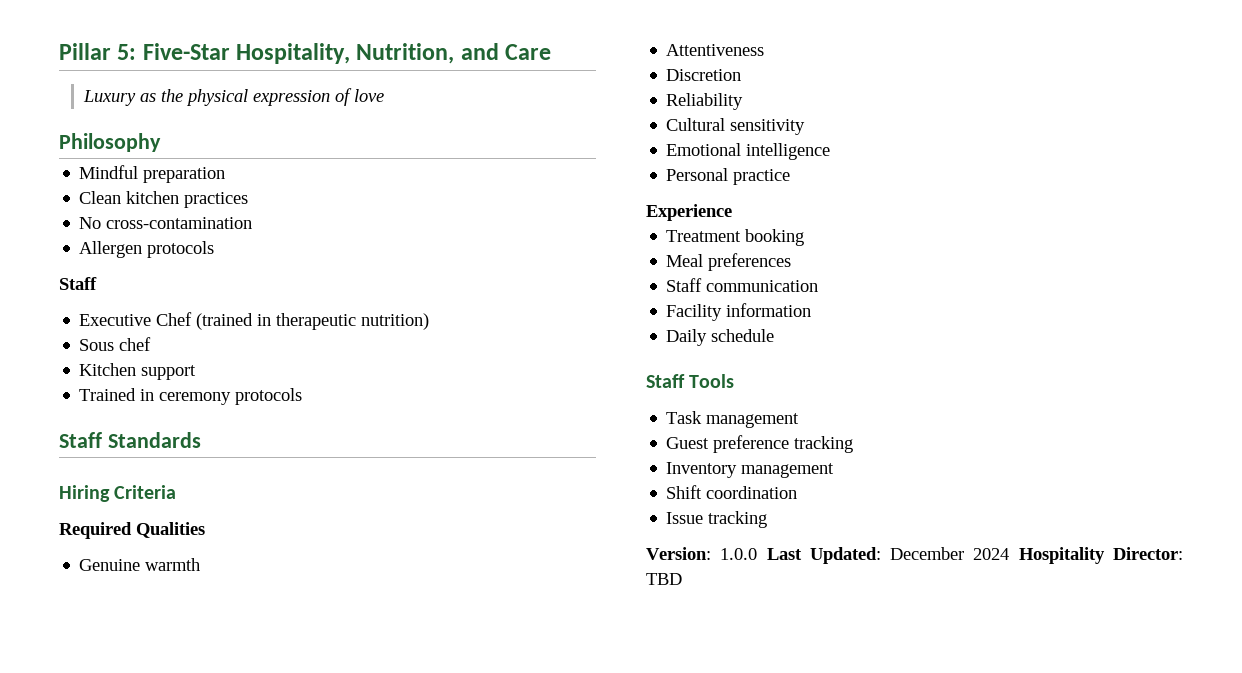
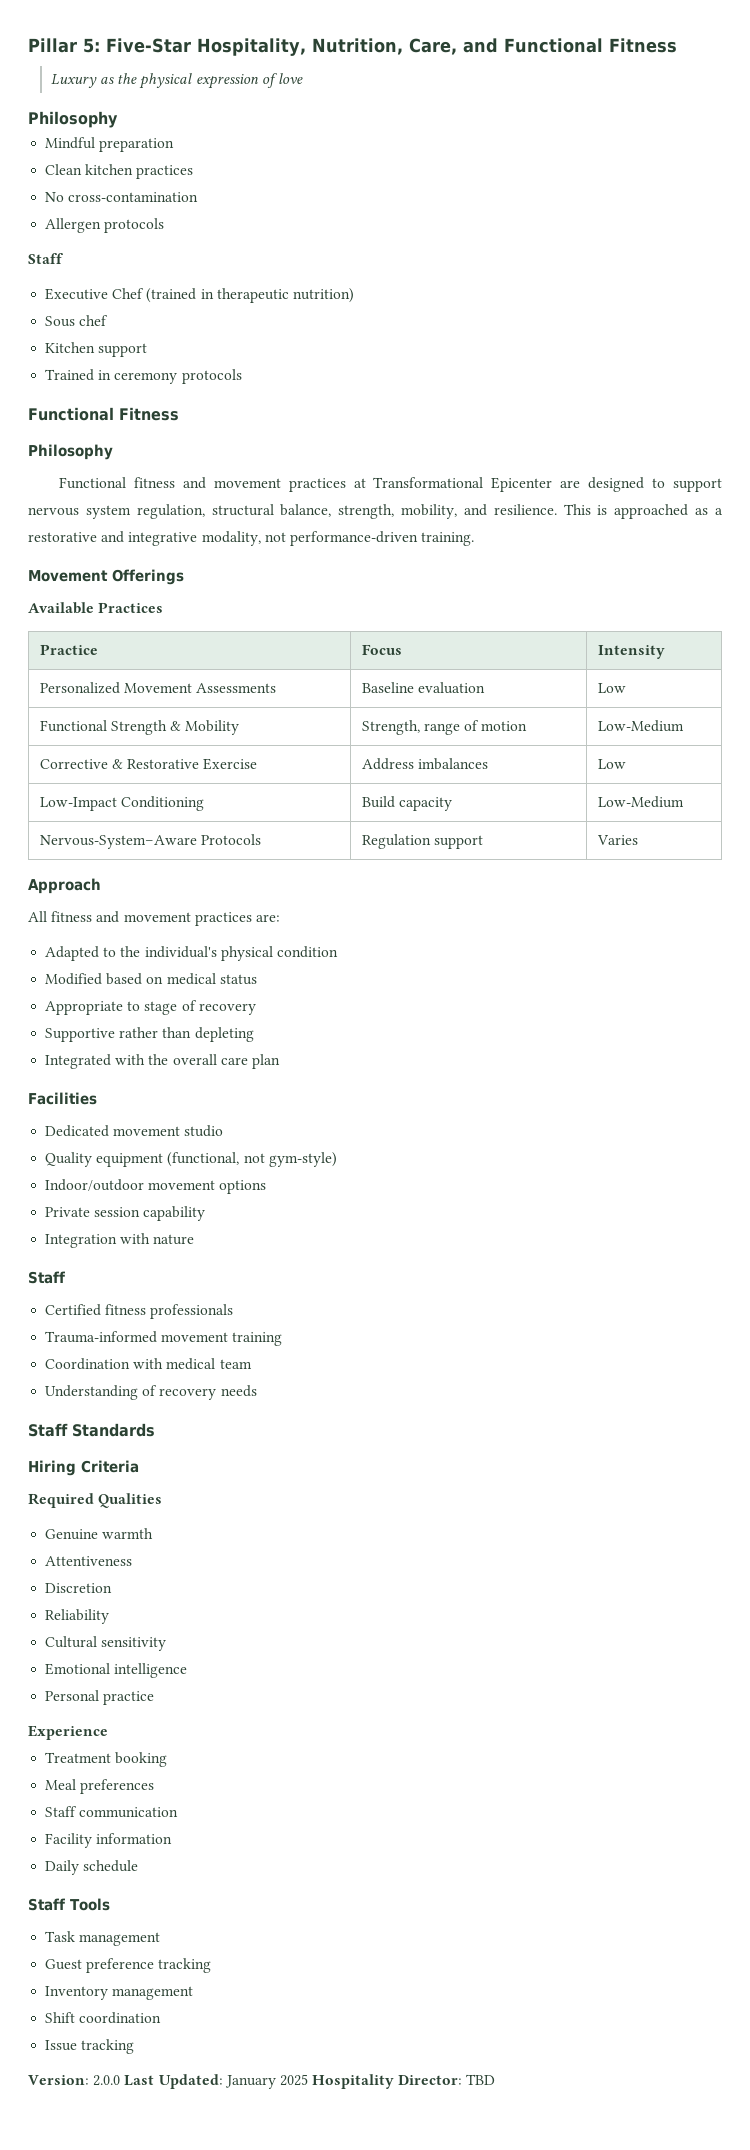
[460,43,552,60] and Care -> [408,38,677,55] Care, and Functional Fitness
(303, 396) none -> [28,407,179,421] [28,444,113,460] [59,477,722,492] [28,504,723,519] [28,531,475,546] [28,569,184,585] [28,602,164,614] [39,644,98,655] [361,644,402,655] [597,645,665,659] [39,682,277,694] [361,682,486,694] [597,683,626,693] [39,720,240,735] [361,720,528,735] [597,720,684,732] [39,758,258,770] [361,758,489,770] [597,759,626,769] [39,796,205,811] [361,796,453,811] [597,796,684,808] [39,834,262,849] [361,834,484,849] [596,835,638,845] [28,878,101,894] [28,911,280,926] [45,946,338,961] [45,973,257,985] [45,1000,256,1015] [45,1027,254,1042] [45,1054,280,1069] [28,1092,97,1105] [45,1125,224,1137] [45,1152,337,1167] [45,1179,267,1194] [45,1206,206,1221] [45,1233,195,1248] [28,1271,65,1284] [45,1304,234,1319] [45,1331,283,1346] [45,1358,252,1370] [45,1385,257,1400] // Functional Fitness // Philosophy // Functional fitness and movement practices at Transformational Epicenter are designed to support nervous system regulation, structural balance, strength, mobility, and resilience. This is approached as a restorative and integrative modality, not performance-driven training. // Movement Offerings // Available Practices // Practice | Focus | Intensity // Personalized Movement Assessments | Baseline evaluation | Low // Functional Strength & Mobility | Strength, range of motion | Low-Medium // Corrective & Restorative Exercise | Address imbalances | Low // Low-Impact Conditioning | Build capacity | Low-Medium // Nervous-System–Aware Protocols | Regulation support | Varies // Approach // All fitness and movement practices are: // Adapted to the individual's physical condition // Modified based on medical status // Appropriate to stage of recovery // Supportive rather than depleting // Integrated with the overall care plan // Facilities // Dedicated movement studio // Quality equipment (functional, not gym-style) // Indoor/outdoor movement options // Private session capability // Integration with nature // Staff // Certified fitness professionals // Trauma-informed movement training // Coordination with medical team // Understanding of recovery needs
[720,548,758,560] 1.0.0 -> [93,2075,121,2086] 2.0.0
[890,547,1010,560] December 2024 -> [224,2074,308,2089] January 2025

